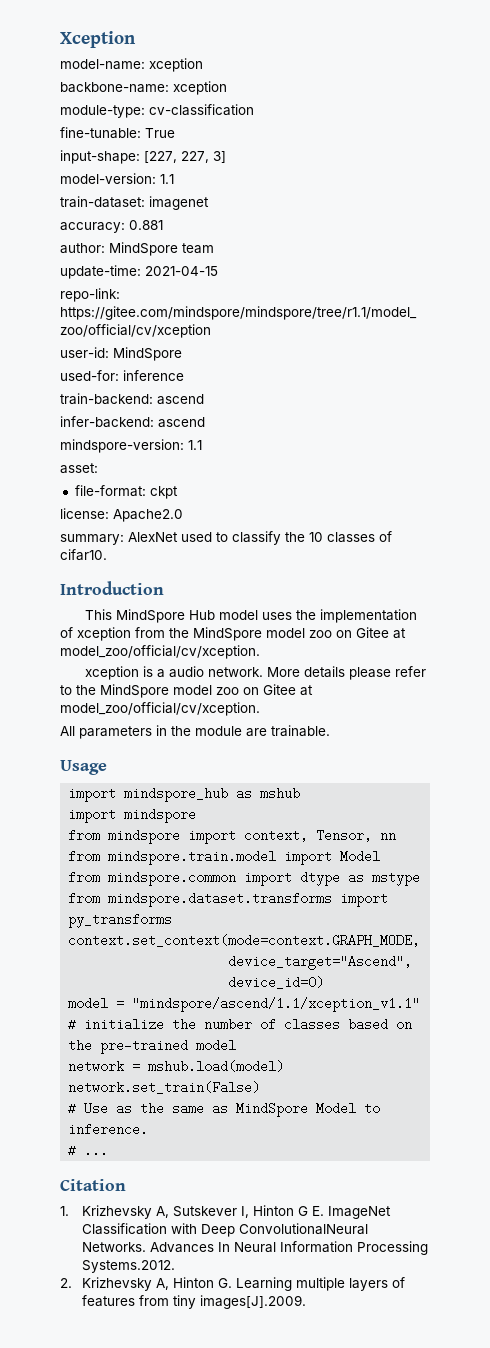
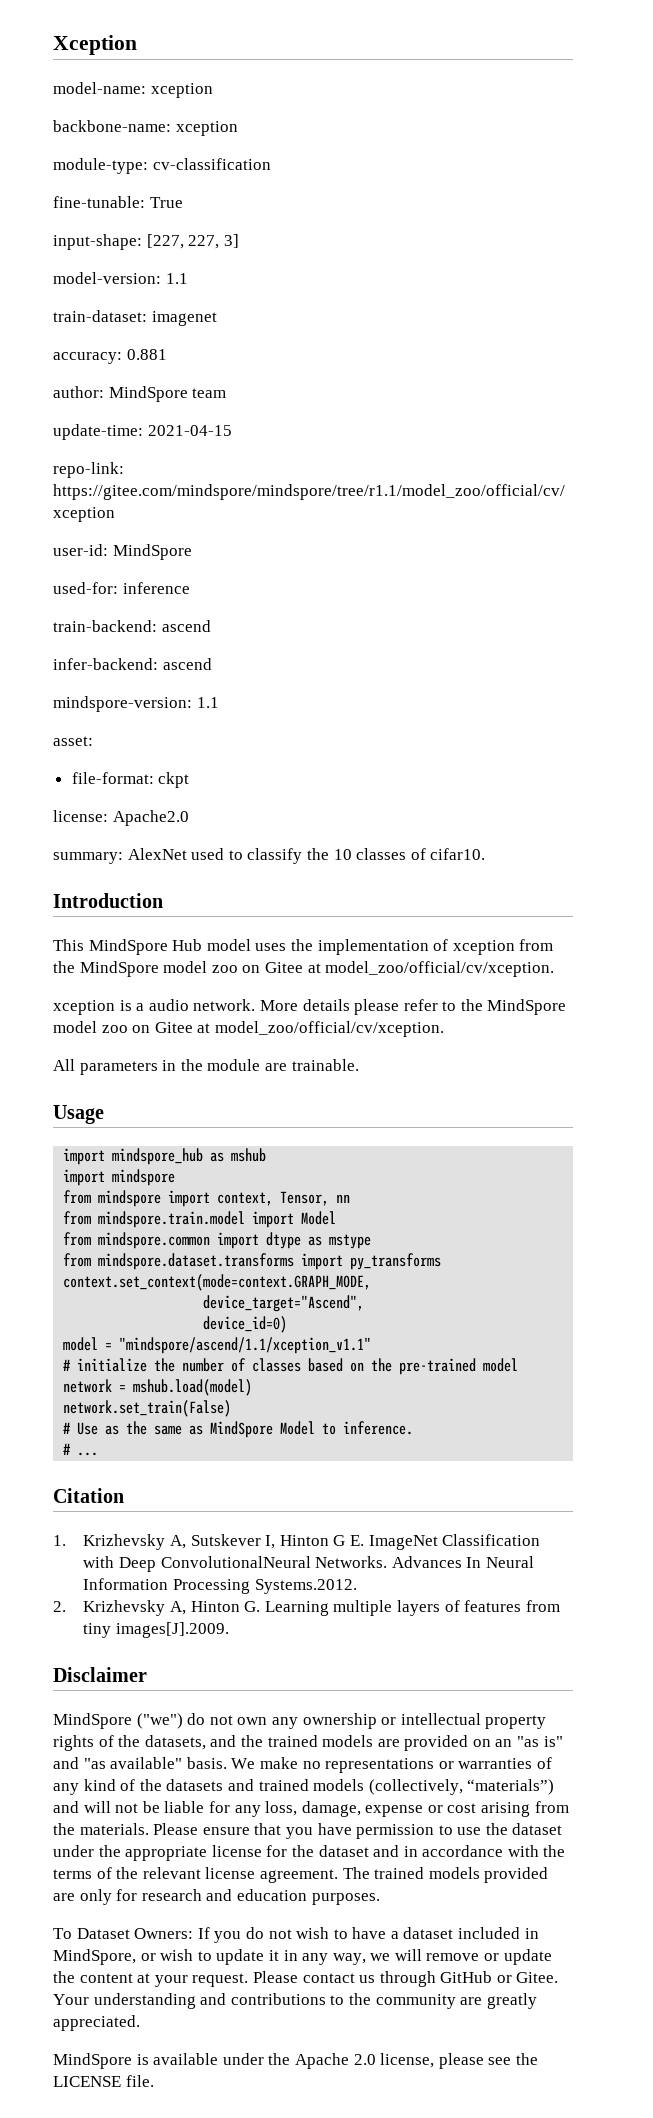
(306, 1302) none -> [53,1667,147,1682] [53,1713,547,1729] [53,1735,563,1751] [53,1757,552,1773] [53,1779,555,1795] [53,1801,569,1817] [53,1823,563,1839] [53,1845,566,1861] [53,1867,549,1883] [53,1889,380,1905] [53,1927,539,1943] [53,1949,552,1965] [53,1971,559,1987] [53,1993,537,2009] [53,2015,140,2031] [53,2053,538,2069] [53,2075,154,2087] // Disclaimer // MindSpore ("we") do not own any ownership or intellectual property rights of the datasets, and the trained models are provided on an "as is" and "as available" basis. We make no representations or warranties of any kind of the datasets and trained models (collectively, “materials”) and will not be liable for any loss, damage, expense or cost arising from the materials. Please ensure that you have permission to use the dataset under the appropriate license for the dataset and in accordance with the terms of the relevant license agreement. The trained models provided are only for research and education purposes. // To Dataset Owners: If you do not wish to have a dataset included in MindSpore, or wish to update it in any way, we will remove or update the content at your request. Please contact us through GitHub or Gitee. Your understanding and contributions to the community are greatly appreciated. // MindSpore is available under the Apache 2.0 license, please see the LICENSE file.

